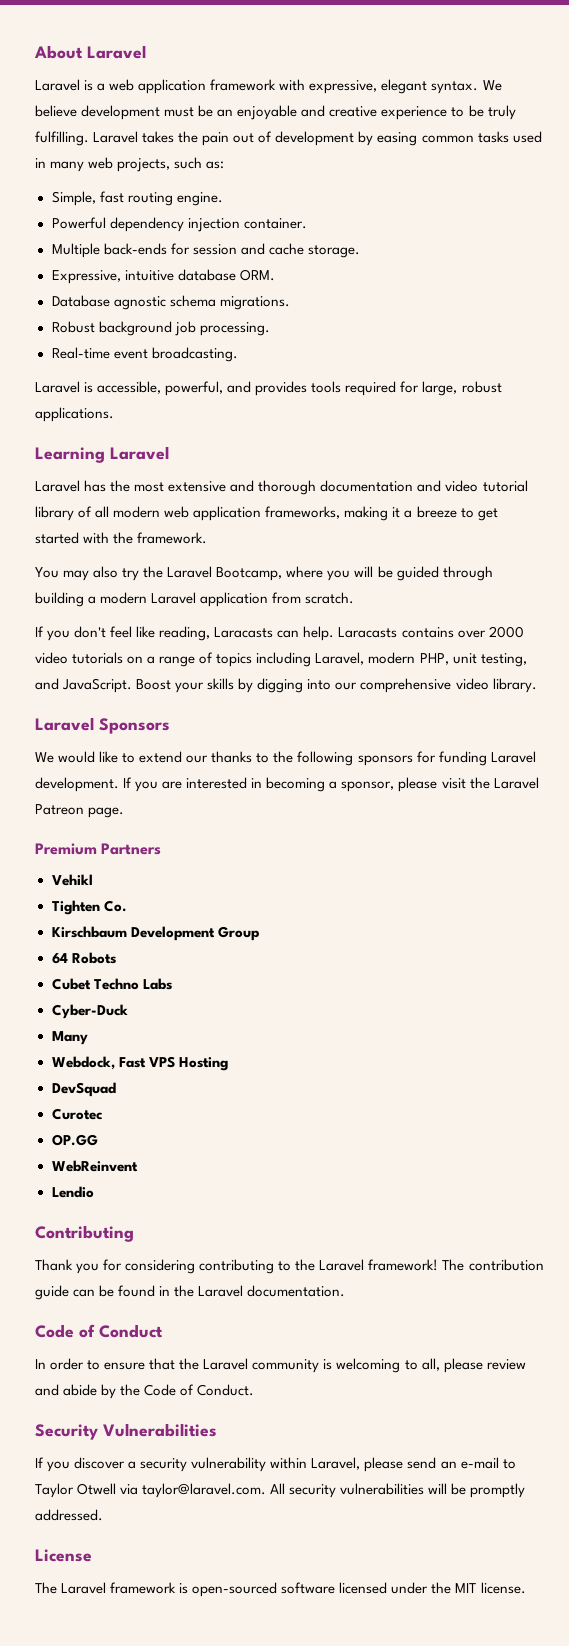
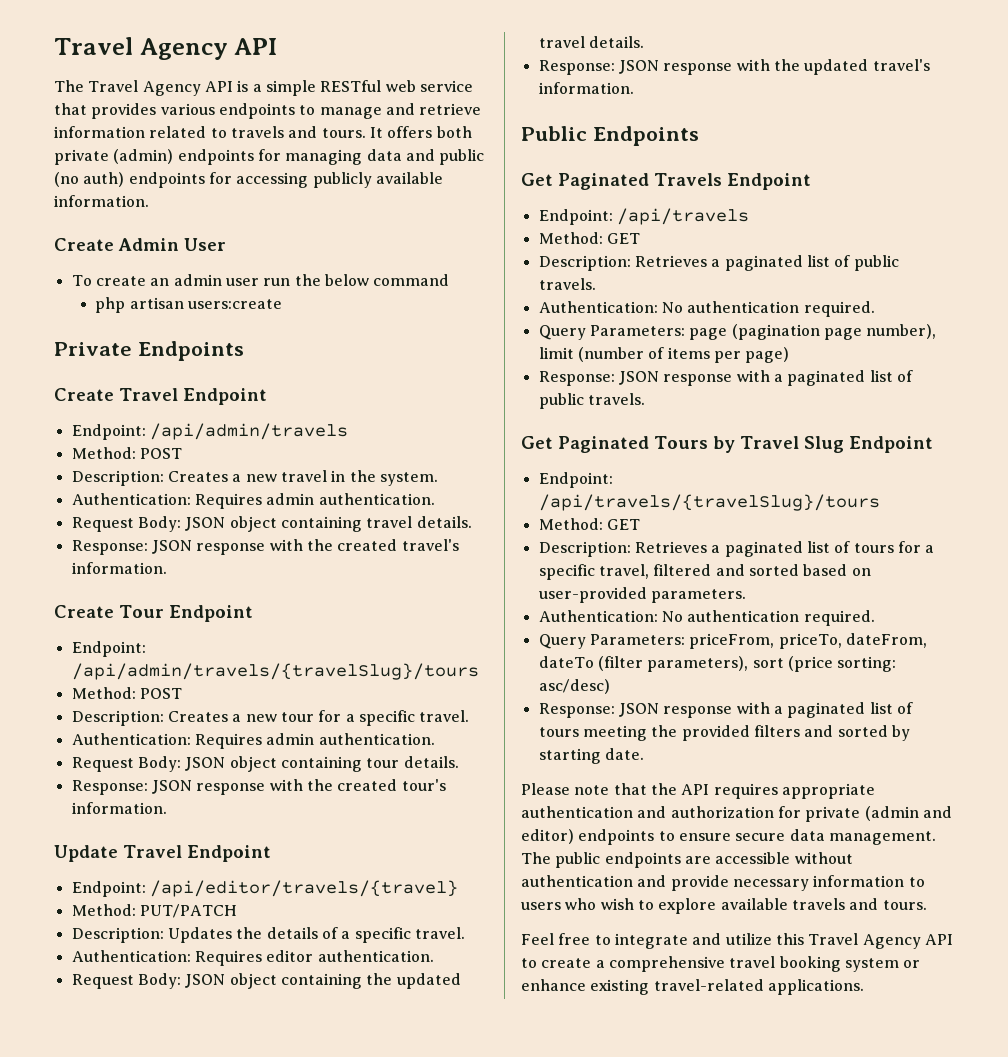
[34,45,146,59] [35,79,502,94] [35,105,516,120] [35,131,542,146] [35,157,225,172] [51,191,223,206] [51,217,307,232] [51,243,360,258] [51,269,275,284] [51,295,290,310] [51,321,270,336] [51,347,238,362] [35,381,502,396] [35,407,114,422] [35,446,169,463] [35,480,528,495] [35,506,498,521] [35,532,208,544] [35,566,493,581] [35,592,355,607] [35,626,524,641] [35,652,527,667] [35,678,537,693] [35,717,170,734] [35,751,536,766] [35,777,539,792] [35,804,125,818] [35,843,162,855] [51,874,93,886] [51,900,127,915] [51,926,259,941] [51,952,116,964] [51,978,172,990] [51,1004,128,1019] [51,1031,88,1045] [51,1056,228,1071] [51,1082,116,1097] [51,1108,103,1120] [51,1134,98,1146] [51,1160,138,1172] [51,1186,94,1198] [35,1225,134,1242] [35,1259,544,1274] [35,1285,346,1300] [35,1324,163,1338] [35,1358,526,1373] [35,1384,255,1399] [35,1423,217,1440] [35,1457,516,1472] [35,1483,526,1498] [35,1509,103,1521] [35,1549,92,1562] [35,1582,526,1597] About Laravel // Laravel is a web application framework with expressive, elegant syntax. We believe development must be an enjoyable and creative experience to be truly fulfilling. Laravel takes the pain out of development by easing common tasks used in many web projects, such as: // Simple, fast routing engine. // Powerful dependency injection container. // Multiple back-ends for session and cache storage. // Expressive, intuitive database ORM. // Database agnostic schema migrations. // Robust background job processing. // Real-time event broadcasting. // Laravel is accessible, powerful, and provides tools required for large, robust applications. // Learning Laravel // Laravel has the most extensive and thorough documentation and video tutorial library of all modern web application frameworks, making it a breeze to get started with the framework. // You may also try the Laravel Bootcamp, where you will be guided through building a modern Laravel application from scratch. // If you don't feel like reading, Laracasts can help. Laracasts contains over 2000 video tutorials on a range of topics including Laravel, modern PHP, unit testing, and JavaScript. Boost your skills by digging into our comprehensive video library. // Laravel Sponsors // We would like to extend our thanks to the following sponsors for funding Laravel development. If you are interested in becoming a sponsor, please visit the Laravel Patreon page. // Premium Partners // Vehikl // Tighten Co. // Kirschbaum Development Group // 64 Robots // Cubet Techno Labs // Cyber-Duck // Many // Webdock, Fast VPS Hosting // DevSquad // Curotec // OP.GG // WebReinvent // Lendio // Contributing // Thank you for considering contributing to the Laravel framework! The contribution guide can be found in the Laravel documentation. // Code of Conduct // In order to ensure that the Laravel community is welcoming to all, please review and abide by the Code of Conduct. // Security Vulnerabilities // If you discover a security vulnerability within Laravel, please send an e-mail to Taylor Otwell via taylor@laravel.com. All security vulnerabilities will be promptly addressed. // License // The Laravel framework is open-sourced software licensed under the MIT license. -> [54,37,278,60] [54,80,473,96] [54,103,482,119] [54,126,472,138] [54,149,485,165] [54,172,443,188] [54,195,149,207] [54,238,226,251] [71,274,450,286] [95,297,283,313] [54,341,244,361] [54,388,267,405] [71,423,348,440] [71,447,182,459] [71,470,438,486] [71,493,435,509] [71,516,472,532] [71,539,459,555] [71,562,167,574] [54,605,253,622] [71,641,146,657] [71,663,479,680] [71,687,182,699] [71,710,470,726] [71,733,435,749] [71,756,459,772] [71,779,446,795] [71,802,167,814] [54,845,271,862] [71,880,458,897] [71,904,237,918] [71,927,465,943] [71,950,434,966] [71,973,461,989] [538,36,644,48] [538,59,930,75] [538,82,634,94] [521,126,699,146] [521,173,811,190] [538,208,749,225] [538,232,640,244] [538,255,899,271] [538,278,596,290] [538,301,875,317] [538,324,937,340] [538,347,790,363] [538,370,913,386] [538,393,645,409] [521,436,933,453] [538,472,613,488] [538,494,880,511] [538,518,640,530] [538,541,935,557] [538,564,871,580] [538,587,746,603] [538,610,875,626] [538,633,927,649] [538,656,897,672] [538,679,610,694] [538,702,913,718] [538,725,910,741] [538,748,644,764] [521,783,875,799] [521,806,952,822] [521,829,936,845] [521,852,853,868] [521,875,925,891] [521,898,927,914] [521,933,953,949] [521,956,921,972] [521,979,864,995] Travel Agency API // The Travel Agency API is a simple RESTful web service that provides various endpoints to manage and retrieve information related to travels and tours. It offers both private (admin) endpoints for managing data and public (no auth) endpoints for accessing publicly available information. // Create Admin User // To create an admin user run the below command // php artisan users:create // Private Endpoints // Create Travel Endpoint // Endpoint: /api/admin/travels // Method: POST // Description: Creates a new travel in the system. // Authentication: Requires admin authentication. // Request Body: JSON object containing travel details. // Response: JSON response with the created travel's information. // Create Tour Endpoint // Endpoint: /api/admin/travels/{travelSlug}/tours // Method: POST // Description: Creates a new tour for a specific travel. // Authentication: Requires admin authentication. // Request Body: JSON object containing tour details. // Response: JSON response with the created tour's information. // Update Travel Endpoint // Endpoint: /api/editor/travels/{travel} // Method: PUT/PATCH // Description: Updates the details of a specific travel. // Authentication: Requires editor authentication. // Request Body: JSON object containing the updated travel details. // Response: JSON response with the updated travel's information. // Public Endpoints // Get Paginated Travels Endpoint // Endpoint: /api/travels // Method: GET // Description: Retrieves a paginated list of public travels. // Authentication: No authentication required. // Query Parameters: page (pagination page number), limit (number of items per page) // Response: JSON response with a paginated list of public travels. // Get Paginated Tours by Travel Slug Endpoint // Endpoint: /api/travels/{travelSlug}/tours // Method: GET // Description: Retrieves a paginated list of tours for a specific travel, filtered and sorted based on user-provided parameters. // Authentication: No authentication required. // Query Parameters: priceFrom, priceTo, dateFrom, dateTo (filter parameters), sort (price sorting: asc/desc) // Response: JSON response with a paginated list of tours meeting the provided filters and sorted by starting date. // Please note that the API requires appropriate authentication and authorization for private (admin and editor) endpoints to ensure secure data management. The public endpoints are accessible without authentication and provide necessary information to users who wish to explore available travels and tours. // Feel free to integrate and utilize this Travel Agency API to create a comprehensive travel booking system or enhance existing travel-related applications.

